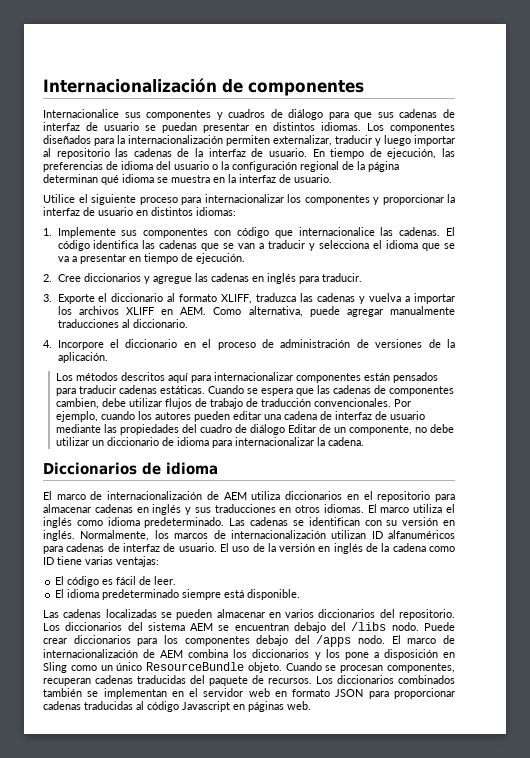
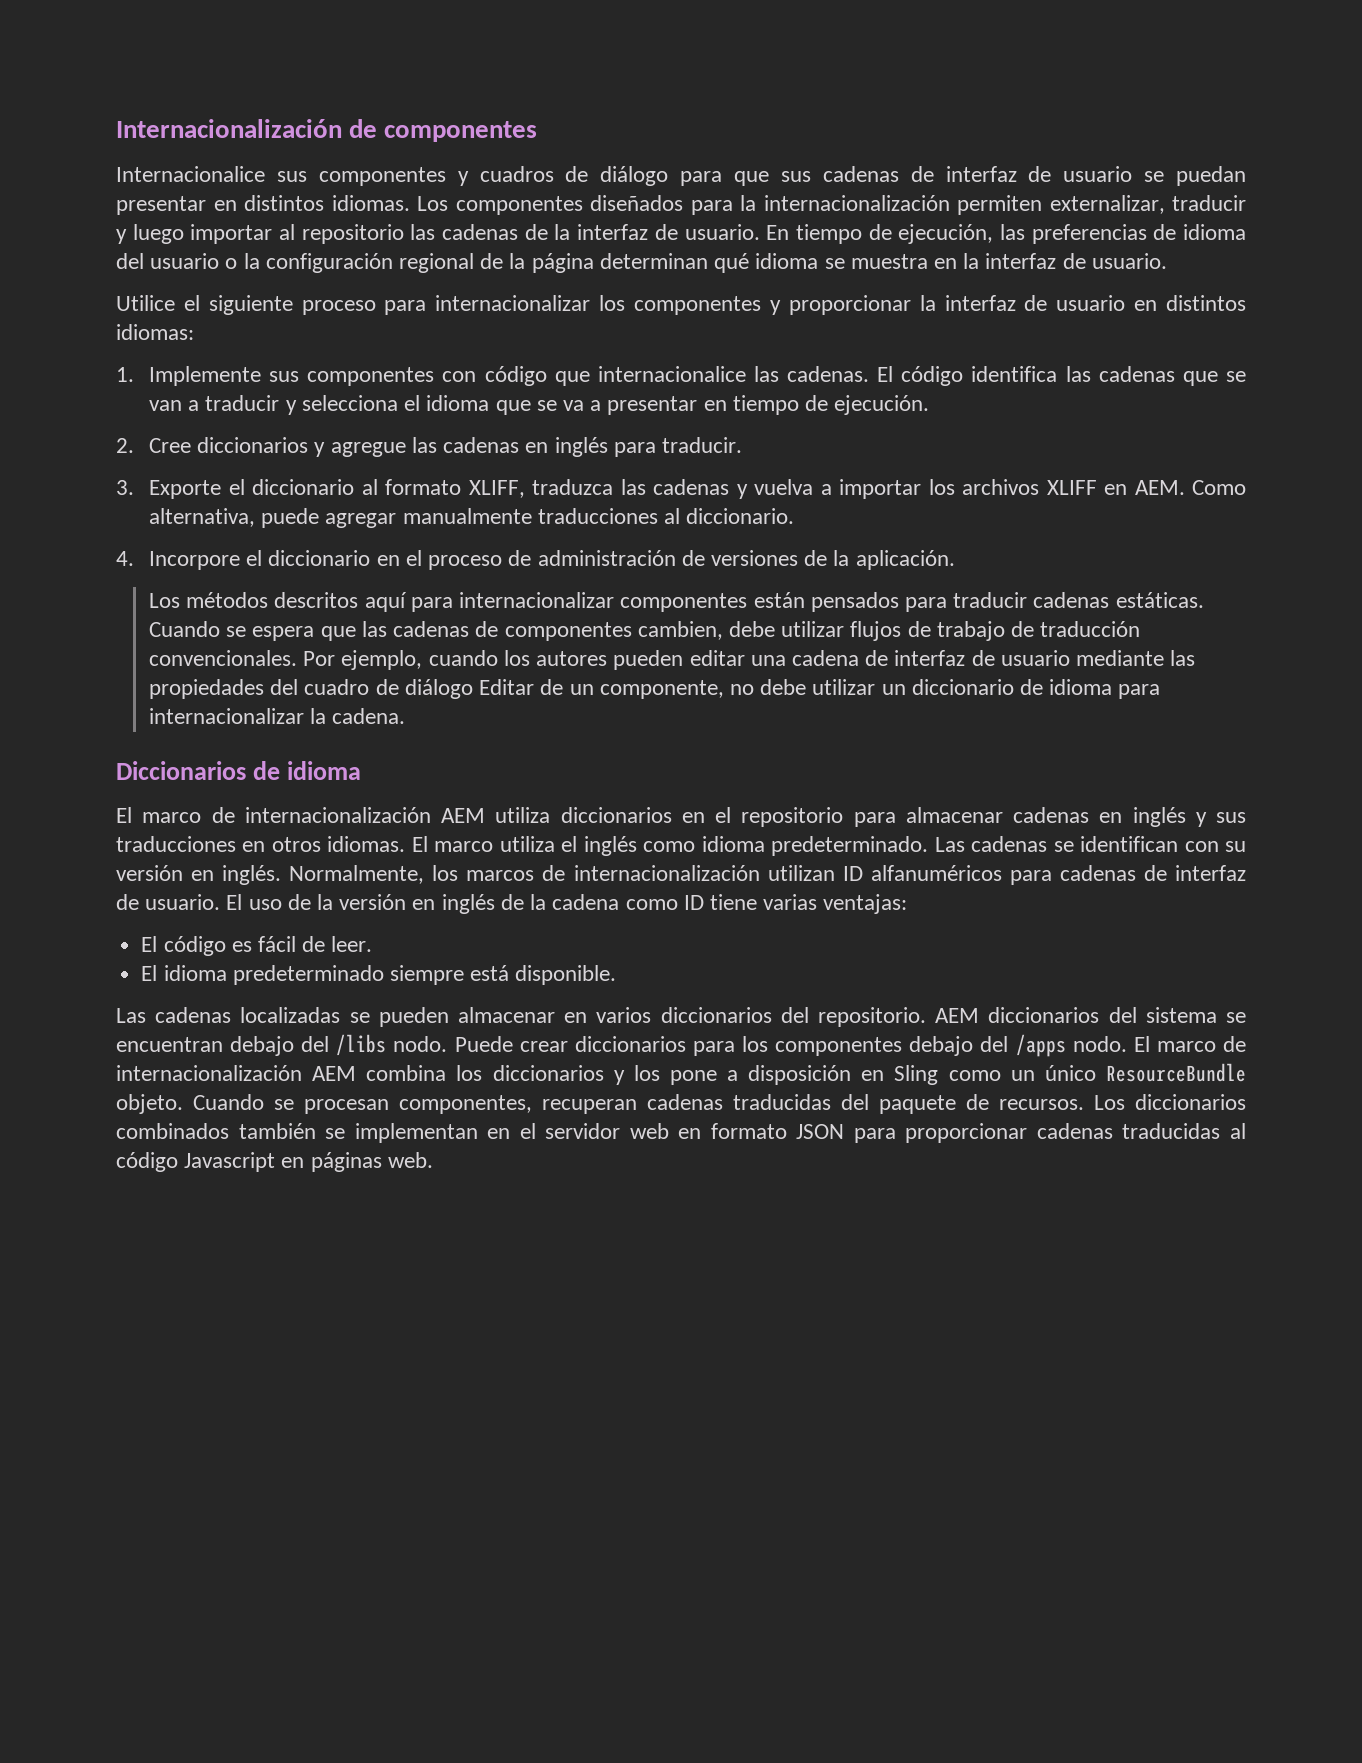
[206,491,219,500] de -> (431, 815) none
[43,623,60,631] Los -> [935,1008,980,1023] AEM
[190,623,214,631] AEM -> (1217, 1015) none
[143,649,156,658] de -> (302, 1073) none

